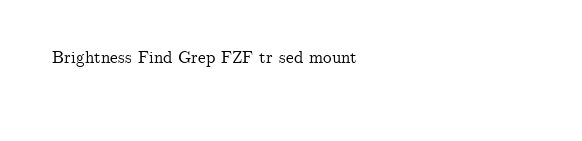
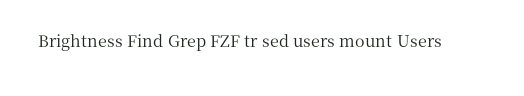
[309,53,357,63] mount -> [292,35,442,47] users mount Users

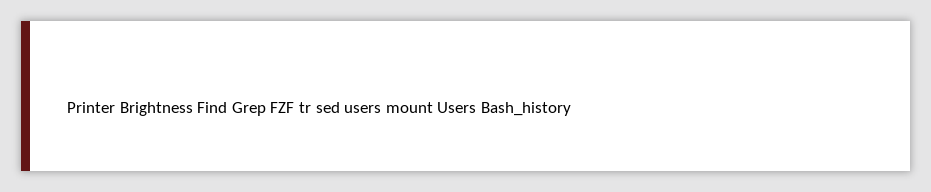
(38, 42) none -> [67,102,115,113] Printer
(442, 41) none -> [480,102,571,116] Bash_history

